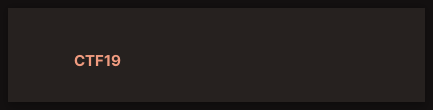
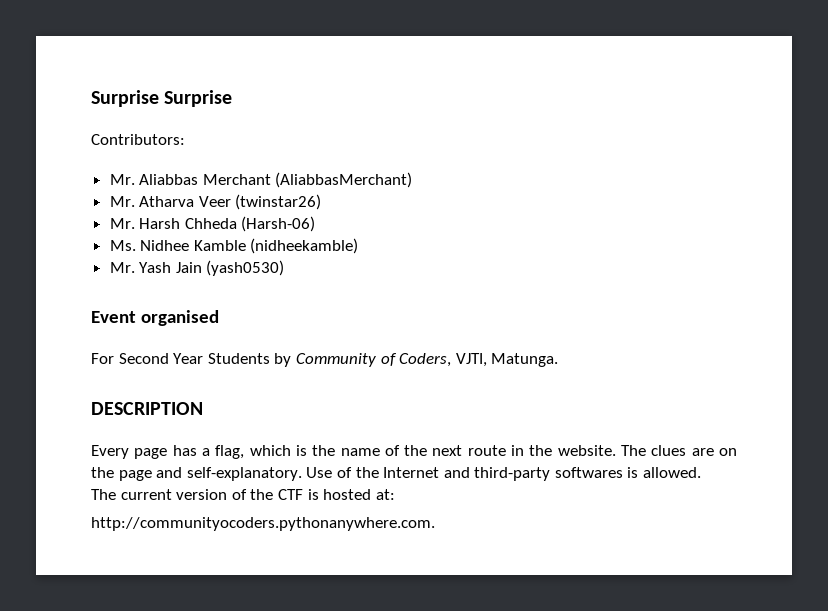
[74,54,121,67] CTF19 -> [91,90,233,107] [91,134,185,145] [109,172,413,188] [109,194,322,210] [109,216,316,232] [109,238,359,254] [109,260,285,276] [91,310,219,326] [91,353,559,367] [91,402,203,415] [91,445,737,459] [91,467,702,481] [91,489,395,500] [91,517,435,531] Surprise Surprise // Contributors: // Mr. Aliabbas Merchant (AliabbasMerchant) // Mr. Atharva Veer (twinstar26) // Mr. Harsh Chheda (Harsh-06) // Ms. Nidhee Kamble (nidheekamble) // Mr. Yash Jain (yash0530) // Event organised // For Second Year Students by Community of Coders, VJTI, Matunga. // DESCRIPTION // Every page has a flag, which is the name of the next route in the website. The clues are on the page and self-explanatory. Use of the Internet and third-party softwares is allowed. // The current version of the CTF is hosted at: // http://communityocoders.pythonanywhere.com.

